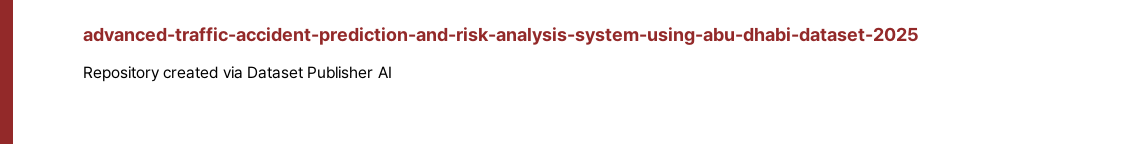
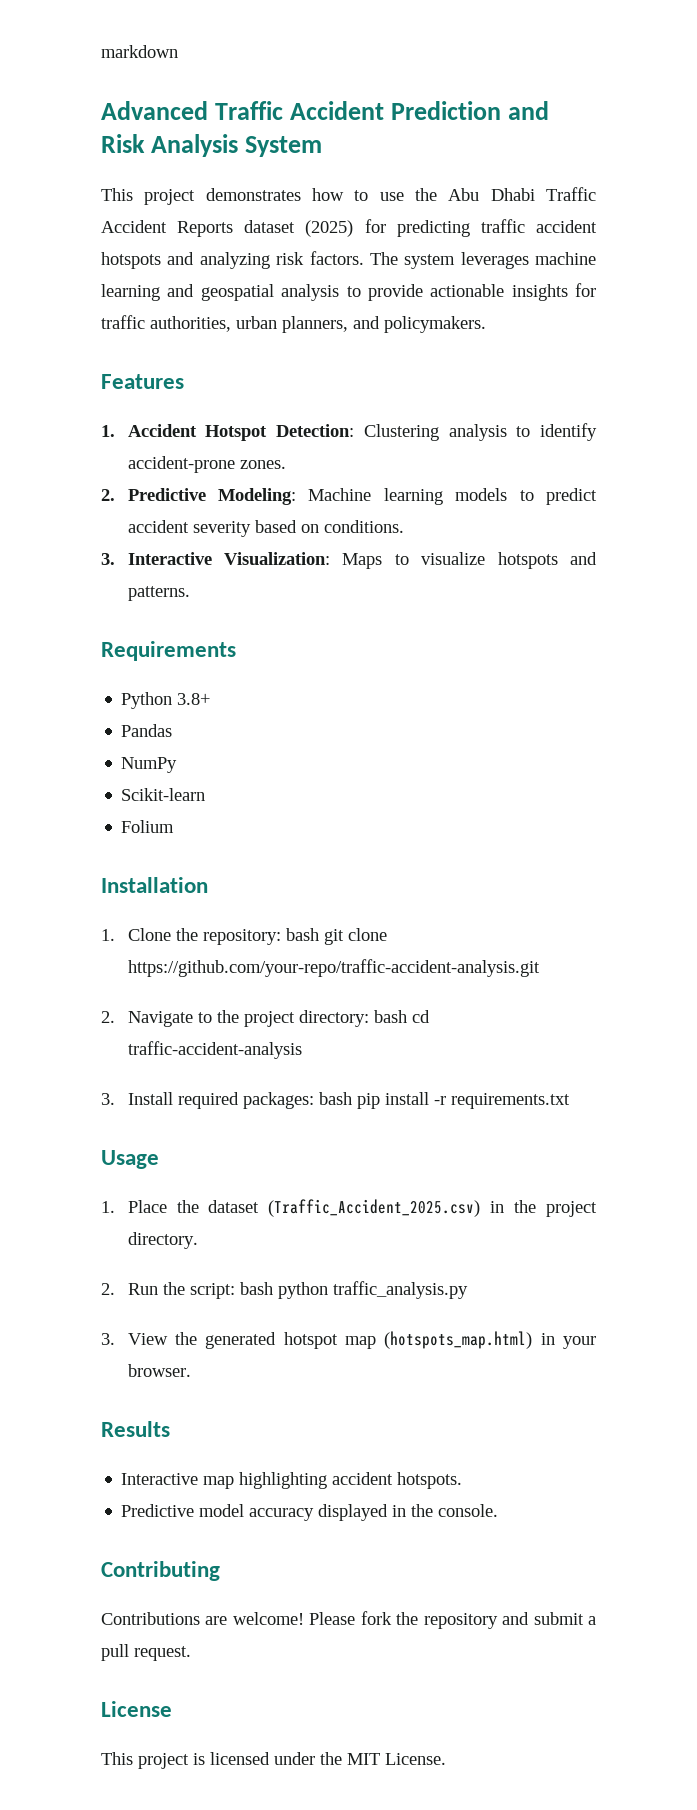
[83,27,919,45] [83,66,392,82] advanced-traffic-accident-prediction-and-risk-analysis-system-using-abu-dhabi-dataset-2025 // Repository created via Dataset Publisher AI -> [101,45,178,58] [101,101,550,120] [101,134,323,157] [101,187,596,205] [101,219,597,237] [101,251,596,269] [101,283,596,301] [101,315,486,333] [101,374,184,389] [101,423,597,441] [127,456,286,473] [101,488,597,505] [127,520,404,537] [101,552,597,569] [127,586,190,601] [101,641,236,661] [121,692,211,709] [121,724,173,737] [121,757,178,773] [121,788,206,801] [121,820,175,833] [101,877,208,893] [101,928,387,945] [127,959,540,977] [101,1010,430,1027] [127,1041,302,1059] [101,1092,570,1109] [101,1150,159,1169] [101,1199,597,1217] [127,1232,198,1249] [101,1281,468,1299] [101,1331,596,1349] [127,1364,191,1377] [101,1421,170,1437] [121,1472,463,1489] [121,1504,499,1521] [101,1561,220,1581] [101,1611,596,1629] [101,1644,191,1661] [101,1701,172,1717] [101,1752,446,1769] markdown // Advanced Traffic Accident Prediction and Risk Analysis System // This project demonstrates how to use the Abu Dhabi Traffic Accident Reports dataset (2025) for predicting traffic accident hotspots and analyzing risk factors. The system leverages machine learning and geospatial analysis to provide actionable insights for traffic authorities, urban planners, and policymakers. // Features // 1. Accident Hotspot Detection: Clustering analysis to identify accident-prone zones. // 2. Predictive Modeling: Machine learning models to predict accident severity based on conditions. // 3. Interactive Visualization: Maps to visualize hotspots and patterns. // Requirements // Python 3.8+ // Pandas // NumPy // Scikit-learn // Folium // Installation // 1. Clone the repository: bash git clone https://github.com/your-repo/traffic-accident-analysis.git // 2. Navigate to the project directory: bash cd traffic-accident-analysis // 3. Install required packages: bash pip install -r requirements.txt // Usage // 1. Place the dataset (Traffic_Accident_2025.csv) in the project directory. // 2. Run the script: bash python traffic_analysis.py // 3. View the generated hotspot map (hotspots_map.html) in your browser. // Results // Interactive map highlighting accident hotspots. // Predictive model accuracy displayed in the console. // Contributing // Contributions are welcome! Please fork the repository and submit a pull request. // License // This project is licensed under the MIT License.

